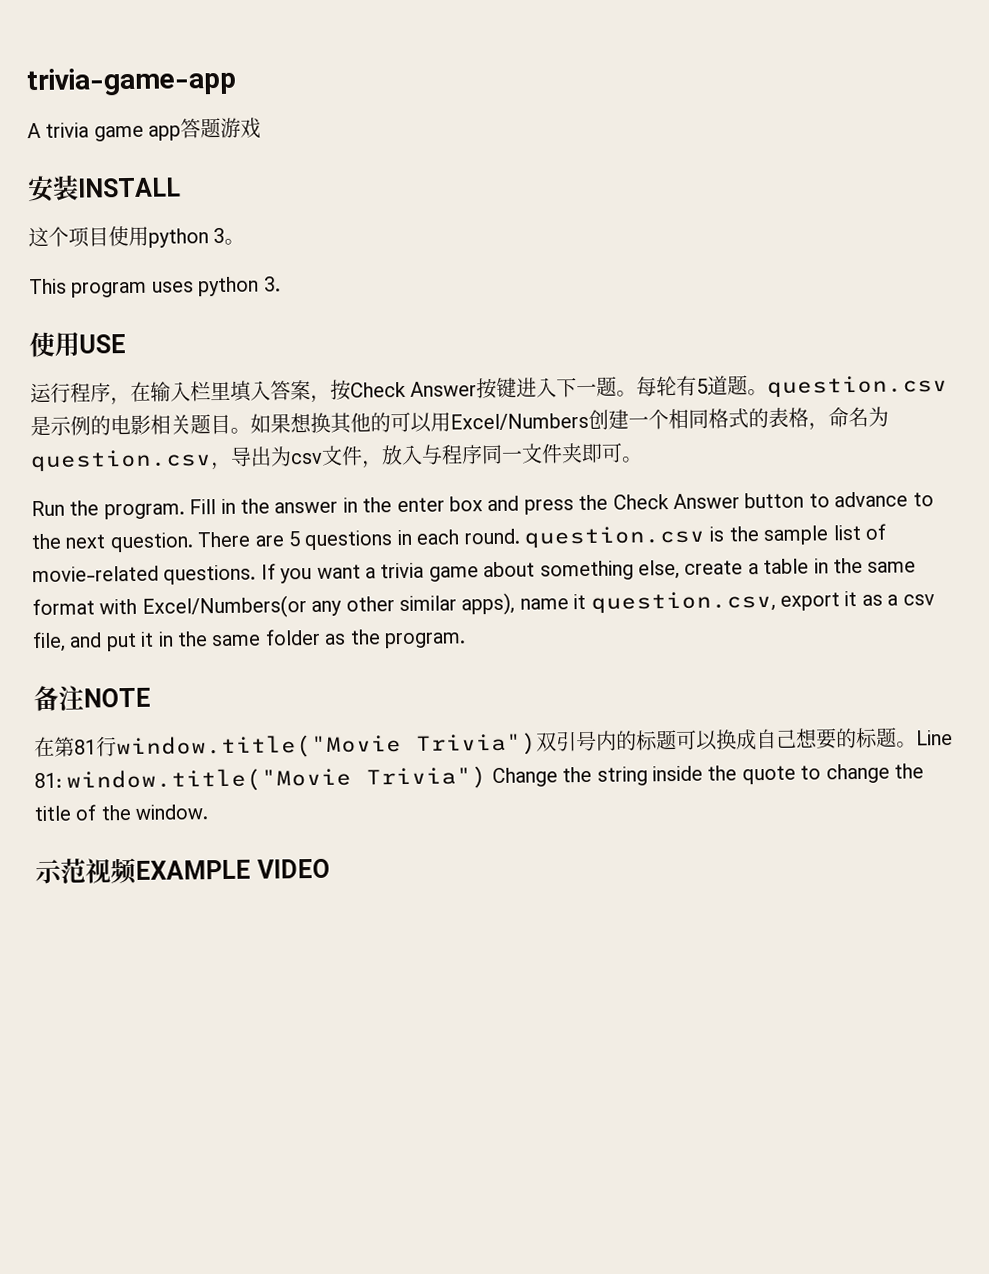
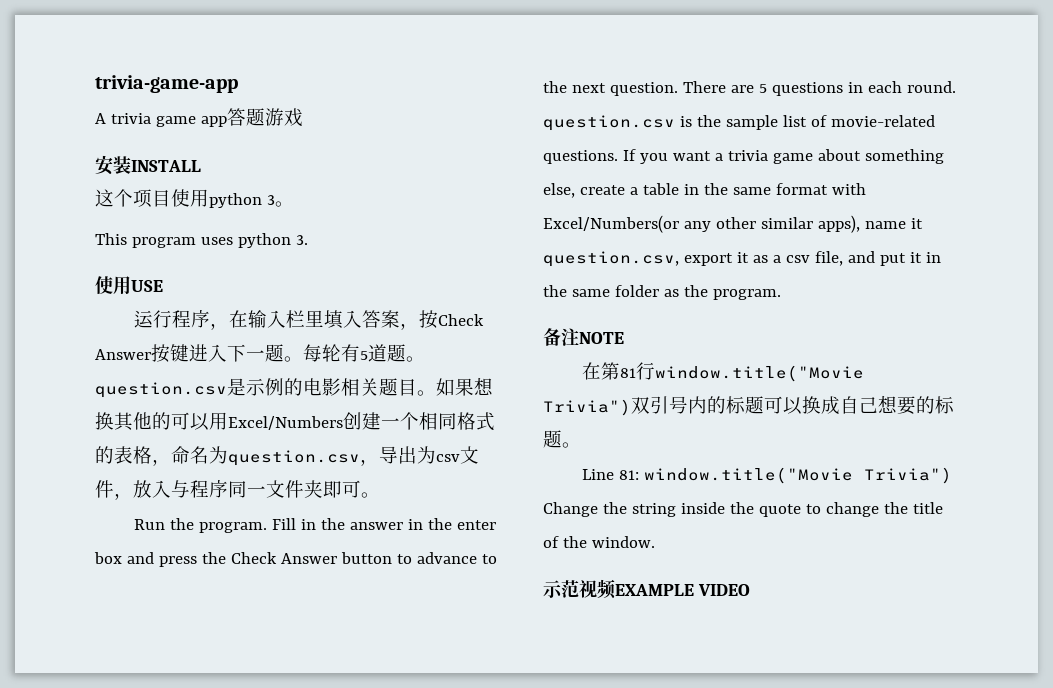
(917, 744) none -> (581, 445) //

